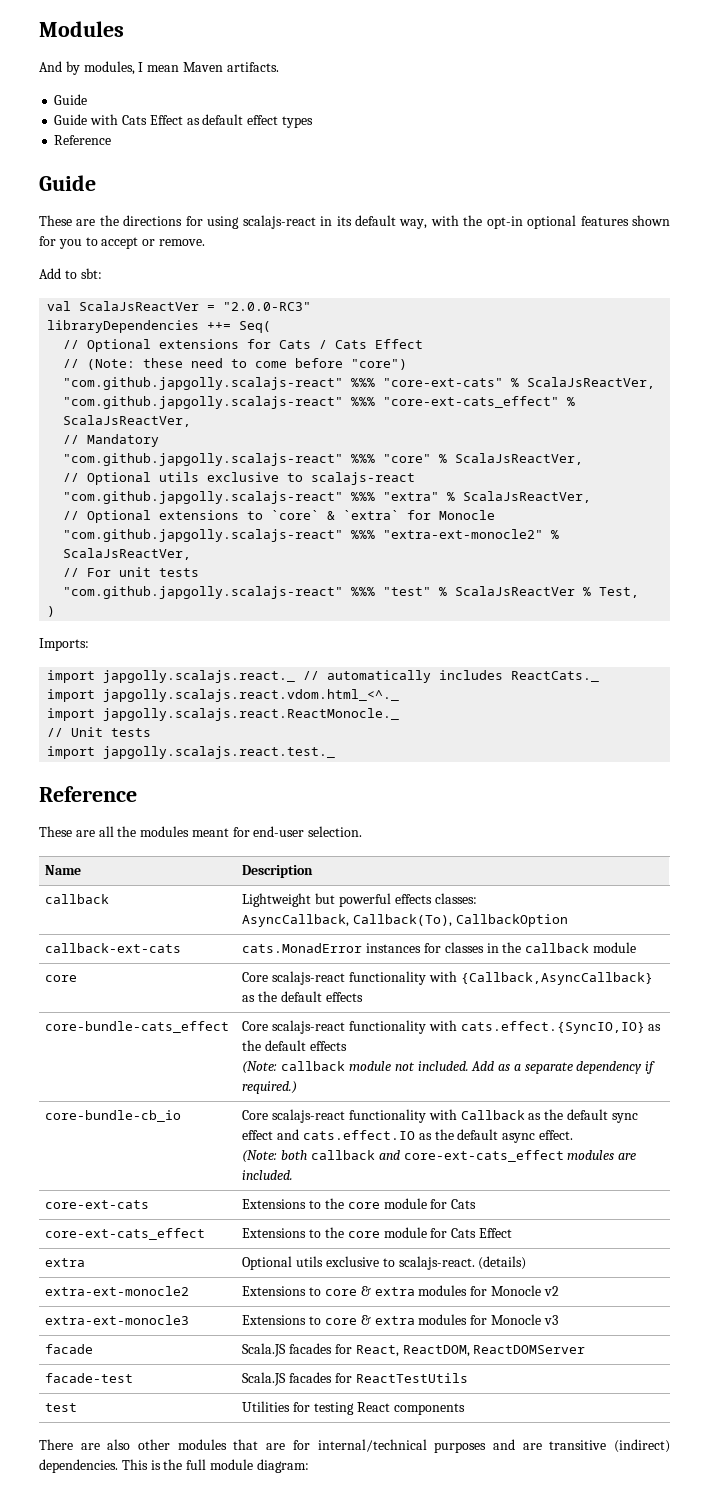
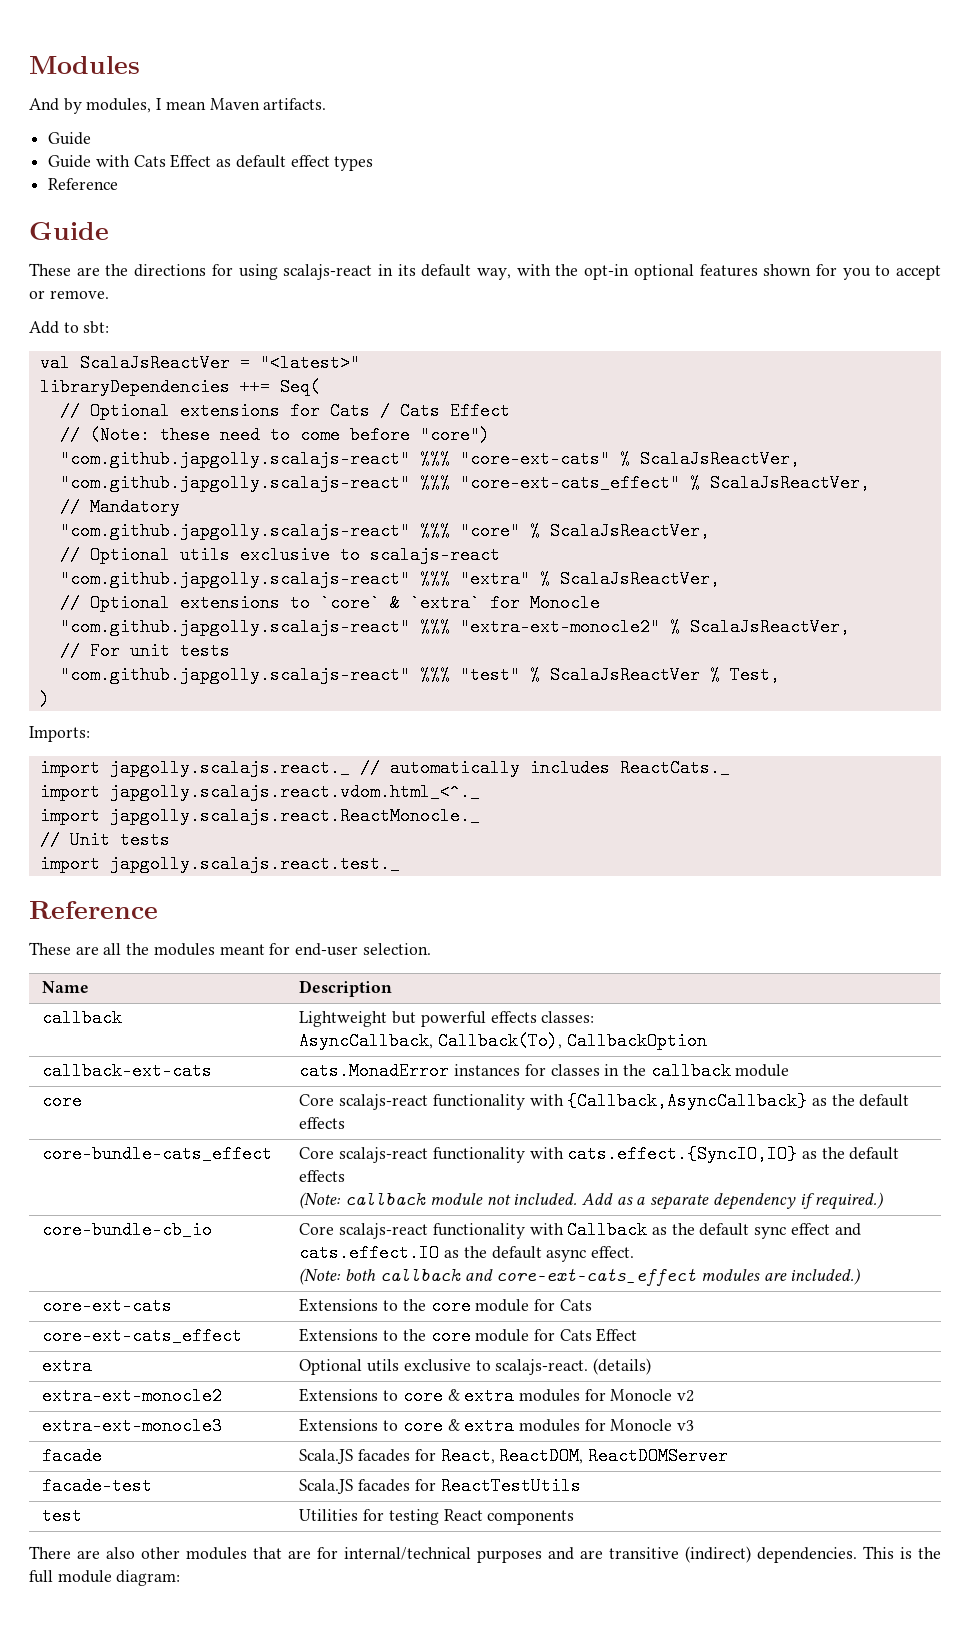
[223,302,312,311] "2.0.0-RC3" -> [259,354,360,372] "<latest>"
[242,1170,294,1180] included. -> [790,1268,861,1285] included.)

